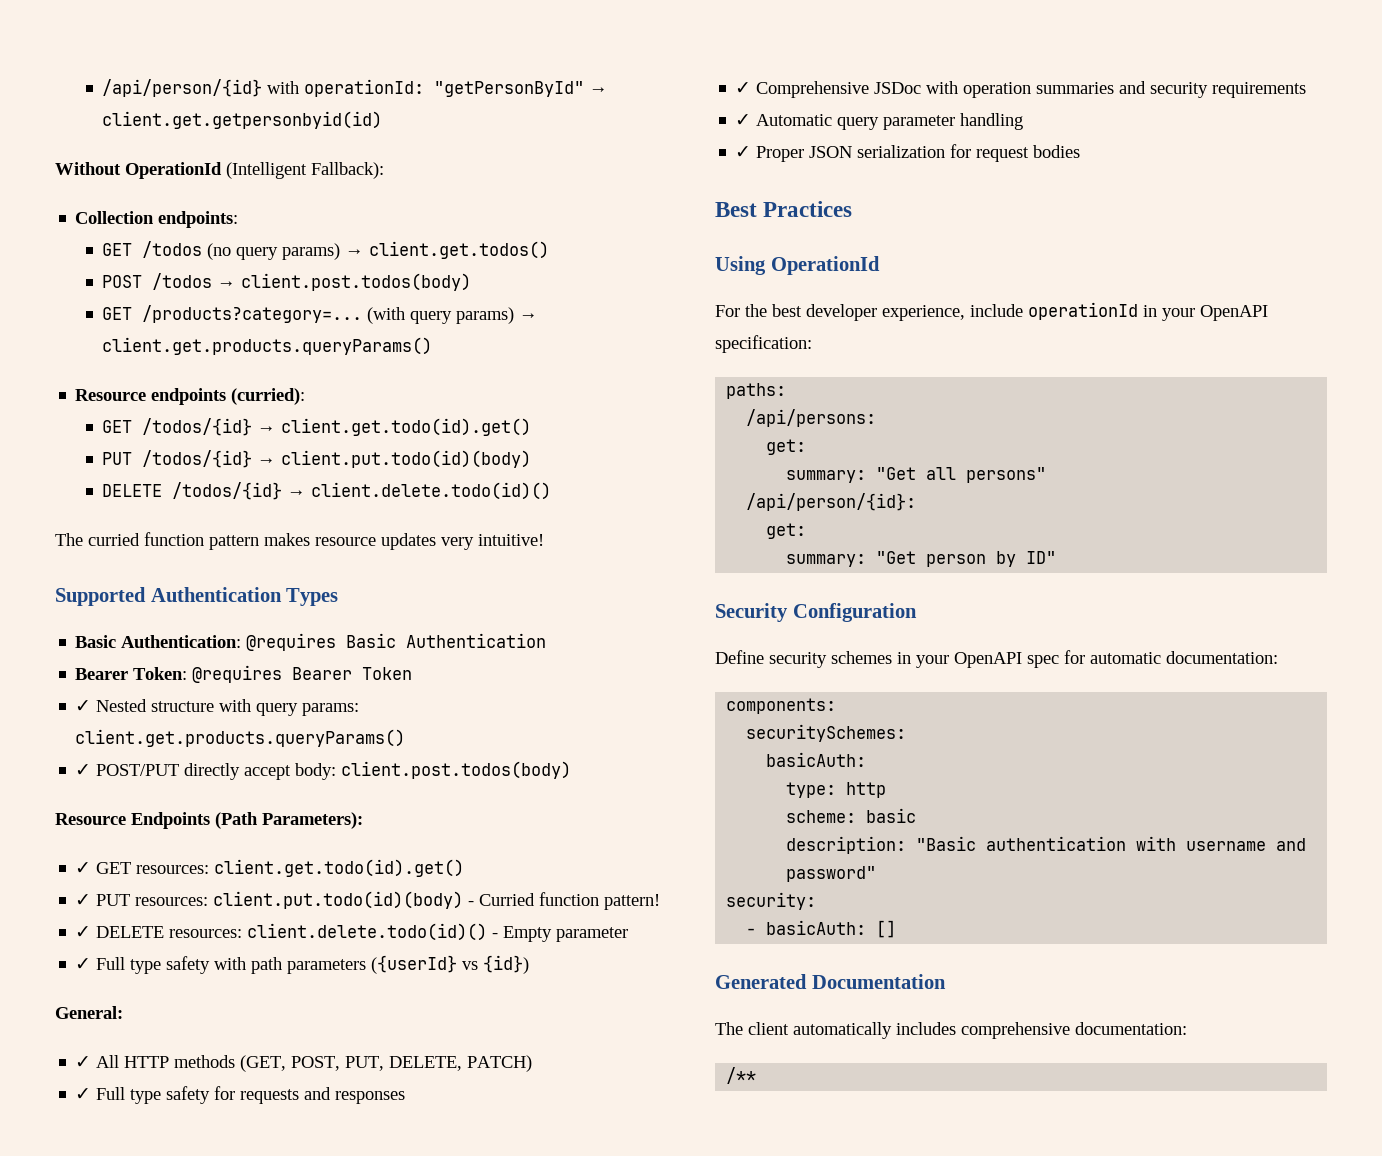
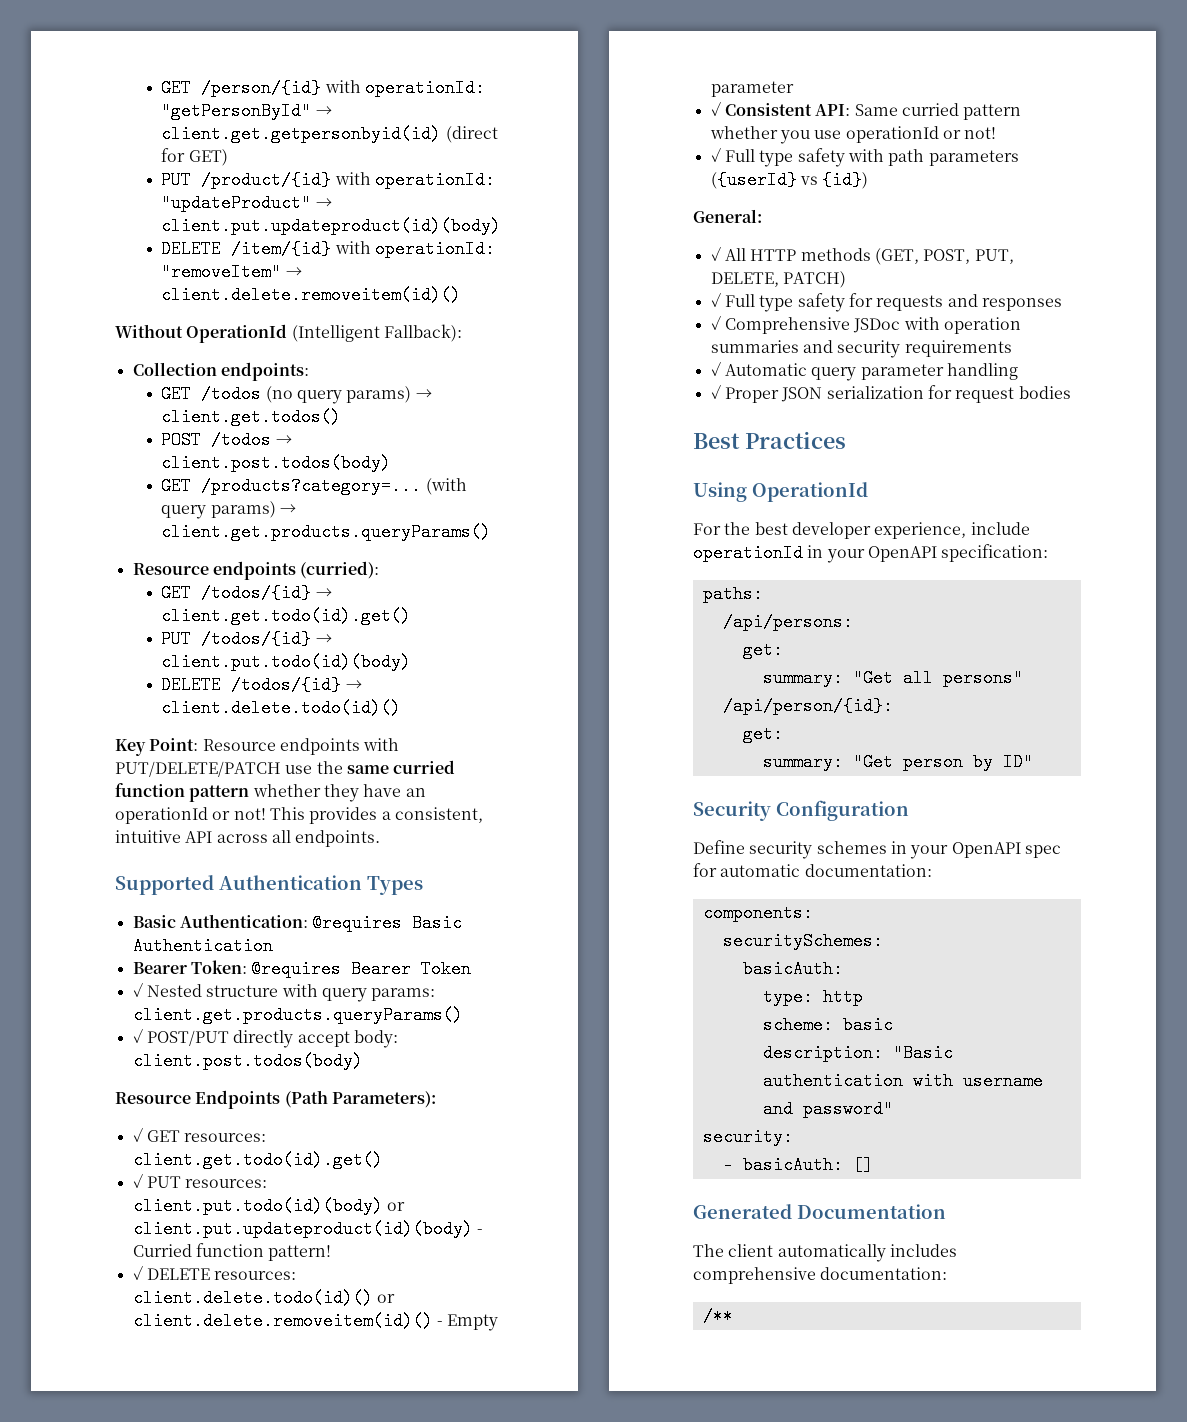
[102,79,263,97] /api/person/{id} -> [161,79,322,97] GET /person/{id}
(383, 120) none -> [445,126,498,143] [161,148,228,166] [161,171,496,189] [161,194,332,212] [161,217,502,235] [161,240,496,258] [161,263,302,281] [161,286,462,304] (direct for GET) // PUT /product/{id} with operationId: "updateProduct" → client.put.updateproduct(id)(body) // DELETE /item/{id} with operationId: "removeItem" → client.delete.removeitem(id)()
[55,532,544,550] The curried function pattern makes resource updates very intuitive! -> [115,738,400,756] [115,760,456,777] [115,783,426,802] [115,807,483,824] [115,830,381,847] Key Point: Resource endpoints with PUT/DELETE/PATCH use the same curried function pattern whether they have an operationId or not! This provides a consistent, intuitive API across all endpoints.
(464, 900) none -> [386,1202,405,1211] [132,1220,473,1238] or client.put.updateproduct(id)(body)
(488, 932) none -> [376,1294,395,1303] [132,1312,433,1330] or client.delete.removeitem(id)()
(629, 934) none -> [710,101,1022,120] [709,126,997,144] // ✓ Consistent API: Same curried pattern whether you use operationId or not!

